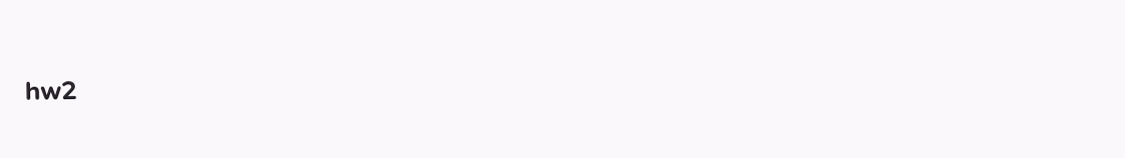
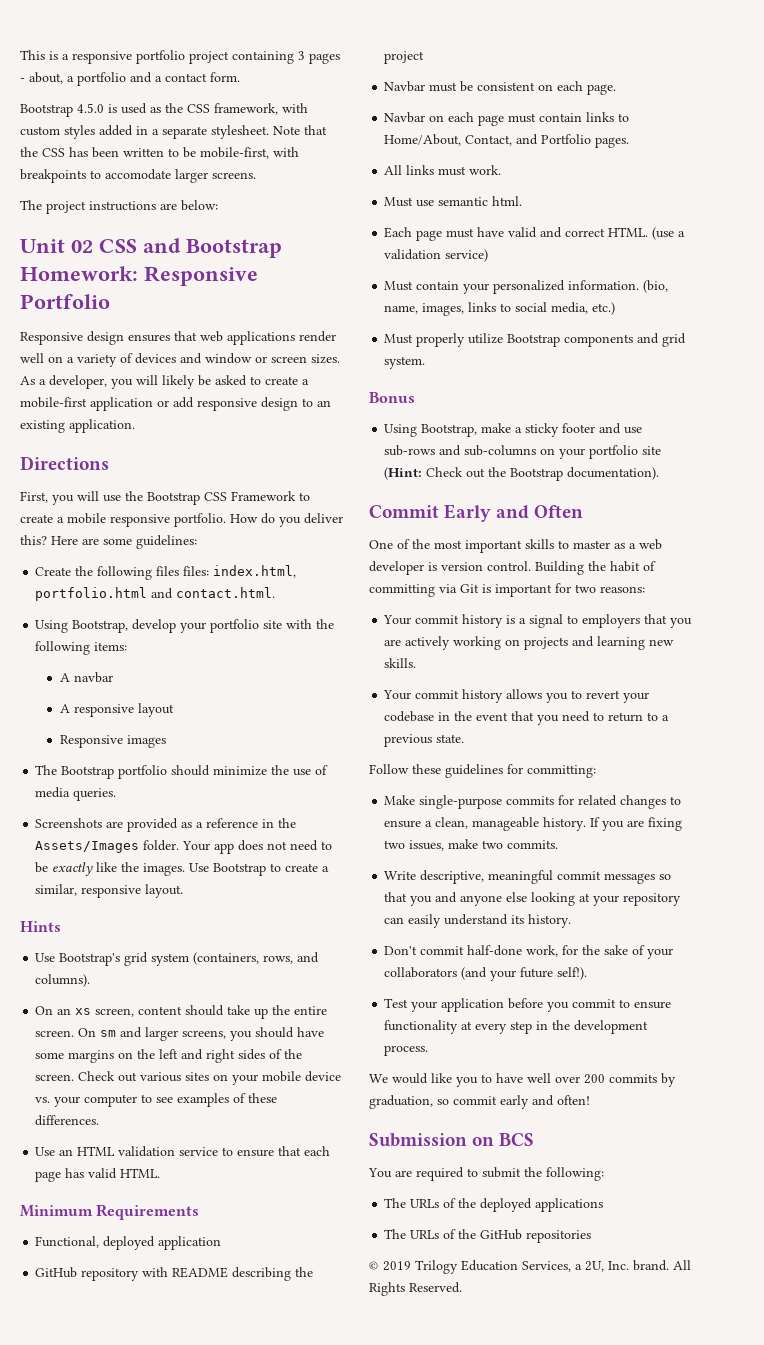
[24,81,78,100] hw2 -> [20,50,340,64] [20,72,240,86] [20,103,308,117] [20,125,327,139] [20,147,299,159] [20,169,256,183] [20,200,218,214] [20,238,282,258] [20,266,258,286] [20,294,110,309] [20,331,336,345] [20,353,340,367] [20,375,309,389] [20,397,331,411] [20,419,135,433] [20,456,109,470] [20,491,310,505] [20,513,343,527] [20,535,197,549] [35,565,297,580] [35,587,276,601] [35,619,335,633] [35,641,128,655] [59,672,113,683] [59,703,174,717] [59,735,166,748] [35,765,329,779] [35,787,117,801] [35,818,297,832] [35,840,333,854] [35,862,330,876] [35,884,184,898] [20,921,61,932] [35,952,320,966] [35,974,91,987] [35,1005,328,1019] [35,1027,325,1041] [35,1049,303,1063] [35,1071,342,1085] [35,1093,278,1107] [35,1115,100,1126] [35,1146,331,1157] [35,1168,161,1182] [20,1204,200,1220] [35,1236,222,1250] [35,1267,314,1281] [384,51,425,64] [384,81,617,95] [384,112,630,126] [384,134,630,148] [384,165,502,176] [384,196,523,207] [384,227,686,241] [384,249,489,262] [384,280,669,294] [384,302,616,316] [384,333,687,347] [384,356,426,369] [369,392,415,403] [384,423,643,437] [384,445,662,459] [384,467,660,481] [369,504,584,522] [369,539,662,553] [369,561,656,575] [369,583,645,597] [383,614,693,628] [384,636,675,650] [384,658,417,668] [383,689,650,703] [384,711,670,725] [384,734,465,747] [369,764,596,778] [384,795,682,809] [384,817,683,831] [384,839,559,851] [384,870,672,884] [384,892,682,906] [384,914,572,928] [384,945,674,959] [384,967,588,981] [384,998,672,1012] [384,1020,649,1034] [384,1045,429,1056] [369,1073,676,1087] [369,1095,590,1109] [369,1133,535,1147] [368,1167,604,1181] [384,1198,604,1212] [384,1229,592,1243] [369,1260,691,1274] [369,1282,462,1296] This is a responsive portfolio project containing 3 pages - about, a portfolio and a contact form. // Bootstrap 4.5.0 is used as the CSS framework, with custom styles added in a separate stylesheet. Note that the CSS has been written to be mobile-first, with breakpoints to accomodate larger screens. // The project instructions are below: // Unit 02 CSS and Bootstrap Homework: Responsive Portfolio // Responsive design ensures that web applications render well on a variety of devices and window or screen sizes. As a developer, you will likely be asked to create a mobile-first application or add responsive design to an existing application. // Directions // First, you will use the Bootstrap CSS Framework to create a mobile responsive portfolio. How do you deliver this? Here are some guidelines: // Create the following files files: index.html, portfolio.html and contact.html. // Using Bootstrap, develop your portfolio site with the following items: // A navbar // A responsive layout // Responsive images // The Bootstrap portfolio should minimize the use of media queries. // Screenshots are provided as a reference in the Assets/Images folder. Your app does not need to be exactly like the images. Use Bootstrap to create a similar, responsive layout. // Hints // Use Bootstrap's grid system (containers, rows, and columns). // On an xs screen, content should take up the entire screen. On sm and larger screens, you should have some margins on the left and right sides of the screen. Check out various sites on your mobile device vs. your computer to see examples of these differences. // Use an HTML validation service to ensure that each page has valid HTML. // Minimum Requirements // Functional, deployed application // GitHub repository with README describing the project // Navbar must be consistent on each page. // Navbar on each page must contain links to Home/About, Contact, and Portfolio pages. // All links must work. // Must use semantic html. // Each page must have valid and correct HTML. (use a validation service) // Must contain your personalized information. (bio, name, images, links to social media, etc.) // Must properly utilize Bootstrap components and grid system. // Bonus // Using Bootstrap, make a sticky footer and use sub-rows and sub-columns on your portfolio site (Hint: Check out the Bootstrap documentation). // Commit Early and Often // One of the most important skills to master as a web developer is version control. Building the habit of committing via Git is important for two reasons: // Your commit history is a signal to employers that you are actively working on projects and learning new skills. // Your commit history allows you to revert your codebase in the event that you need to return to a previous state. // Follow these guidelines for committing: // Make single-purpose commits for related changes to ensure a clean, manageable history. If you are fixing two issues, make two commits. // Write descriptive, meaningful commit messages so that you and anyone else looking at your repository can easily understand its history. // Don't commit half-done work, for the sake of your collaborators (and your future self!). // Test your application before you commit to ensure functionality at every step in the development process. // We would like you to have well over 200 commits by graduation, so commit early and often! // Submission on BCS // You are required to submit the following: // The URLs of the deployed applications // The URLs of the GitHub repositories // © 2019 Trilogy Education Services, a 2U, Inc. brand. All Rights Reserved.

